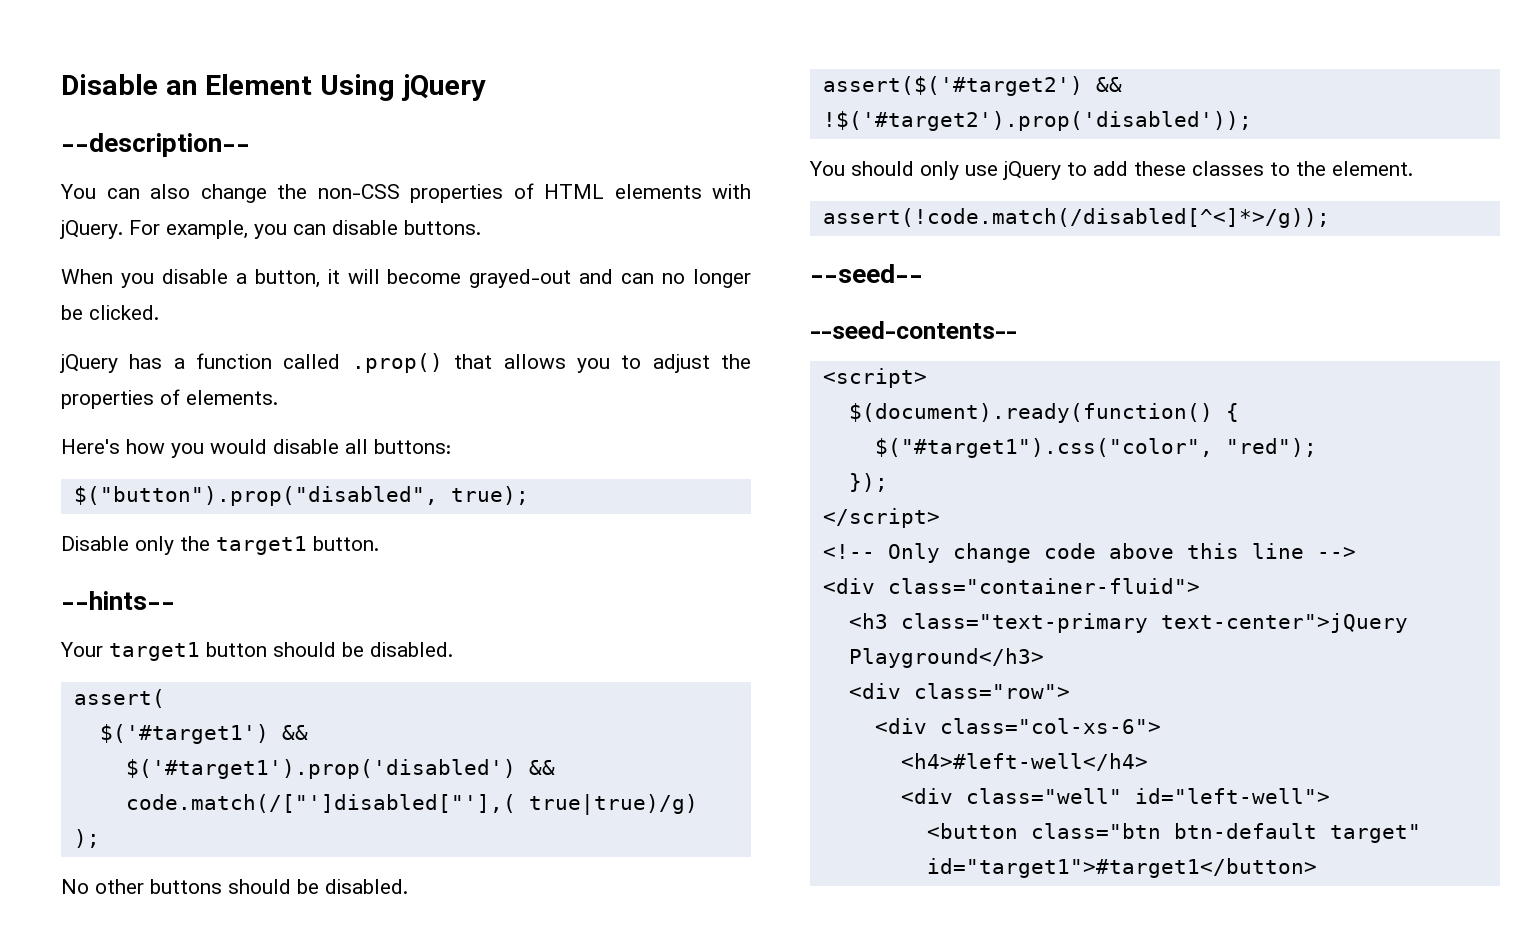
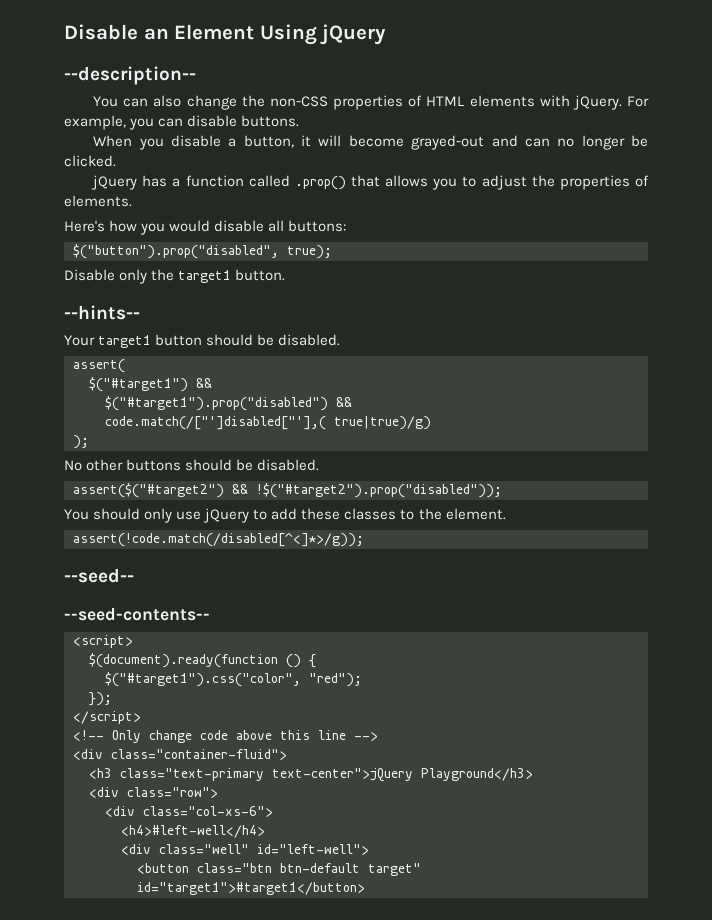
[99,724,308,744] [125,759,516,779] $('#target1') && // $('#target1').prop('disabled') -> [89,377,212,392] [105,396,328,411] $("#target1") && // $("#target1").prop("disabled")
[822,76,1122,96] [822,111,1252,131] assert($('#target2') && !$('#target2').prop('disabled')); -> [73,483,502,498] assert($("#target2") && !$("#target2").prop("disabled"));
[848,403,1213,423] $(document).ready(function() -> [89,653,301,668] $(document).ready(function ()

